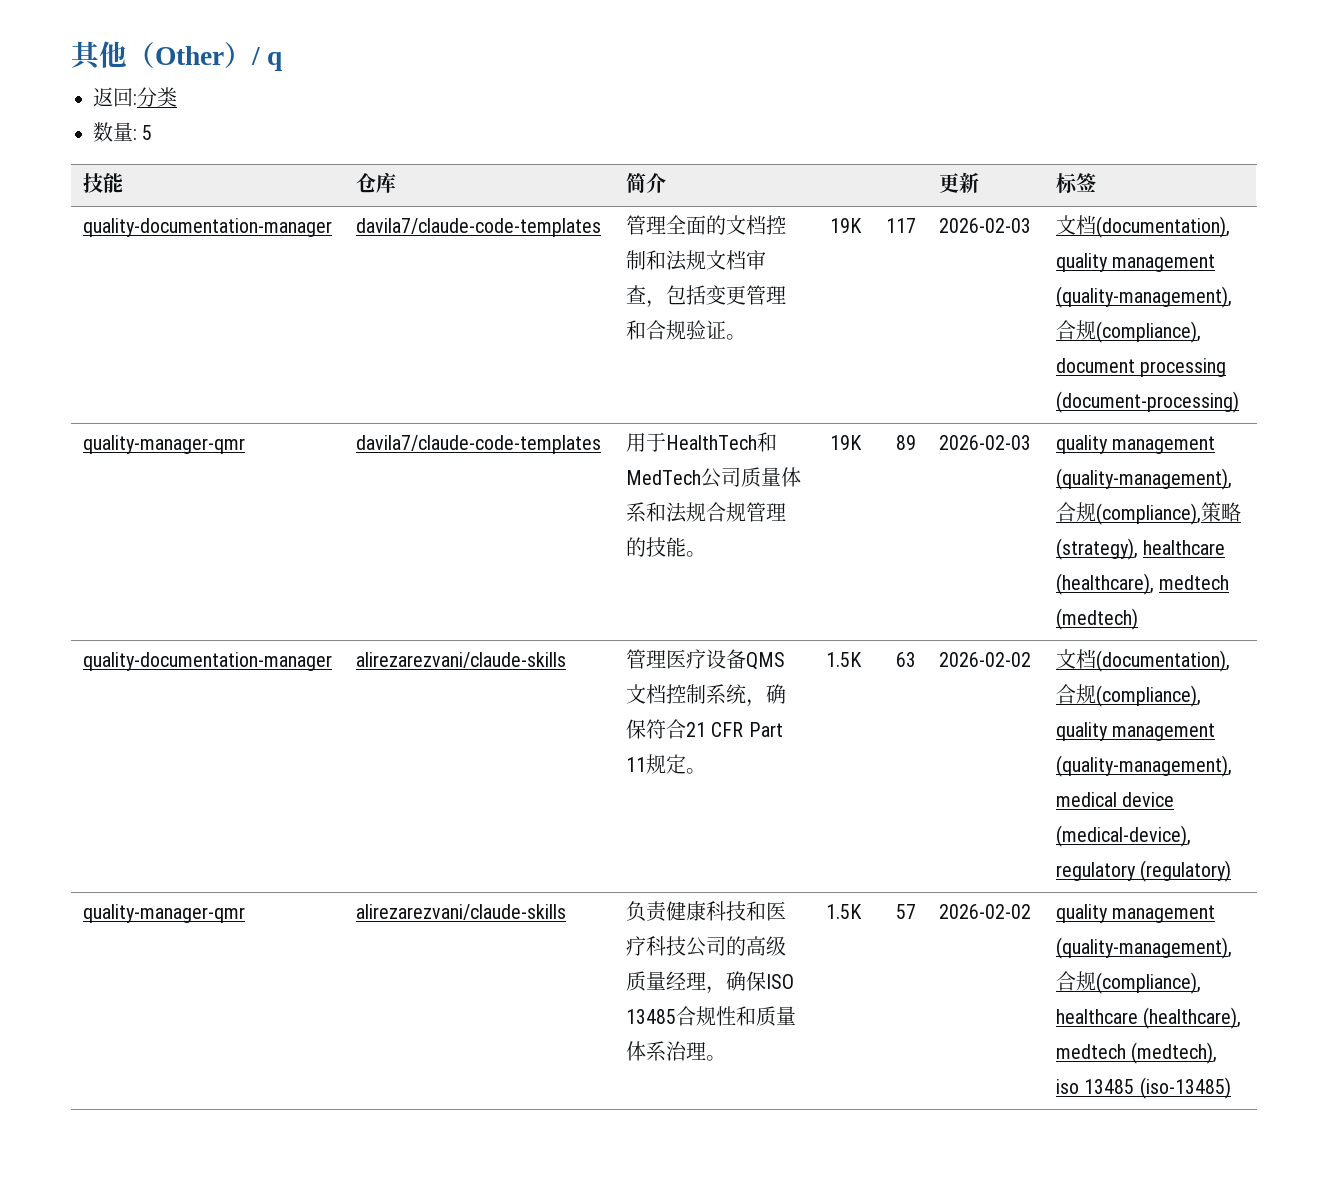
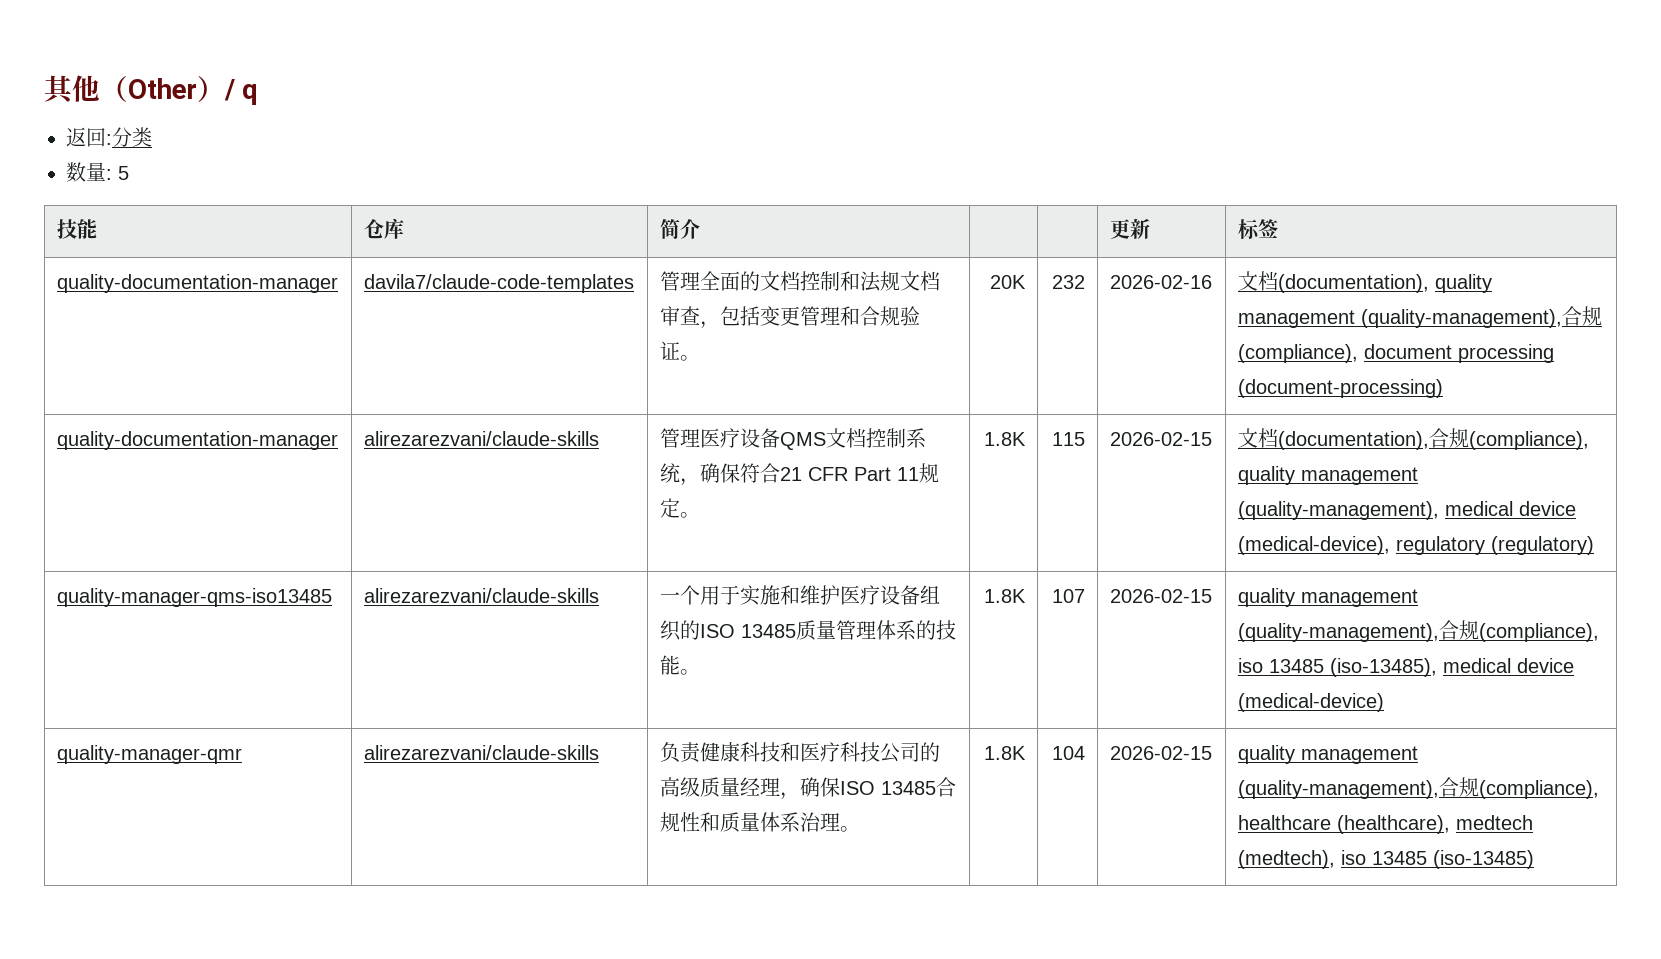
[830,218,863,233] [886,218,917,233] [938,218,1031,233] 19K | 117 | 2026-02-03 -> [990,275,1027,289] [1052,275,1086,289] [1109,275,1212,289] 20K | 232 | 2026-02-16
[82,435,245,454] [355,435,601,454] [625,432,777,452] [625,467,801,488] [625,502,786,523] [625,537,706,557] [830,435,863,450] [896,435,917,450] [938,435,1031,450] [1055,435,1216,454] [1055,468,1232,490] [1055,502,1241,525] [1055,538,1226,560] [1055,573,1230,595] [1055,608,1138,630] // quality-manager-qmr | davila7/claude-code-templates | 用于HealthTech和MedTech公司质量体系和法规合规管理的技能。 | 19K | 89 | 2026-02-03 | quality management (quality-management),合规(compliance),策略(strategy), healthcare (healthcare), medtech (medtech) -> (1443, 388) none
[826,652,863,667] [896,652,917,667] [938,652,1031,667] 1.5K | 63 | 2026-02-02 -> [984,432,1027,446] [1052,432,1086,446] [1109,432,1212,446] 1.8K | 115 | 2026-02-15
(1232, 871) none -> [56,588,332,607] [363,588,599,603] [659,585,940,606] [659,620,956,641] [659,655,700,675] [984,589,1027,603] [1052,589,1086,603] [1109,589,1212,603] [1237,588,1418,607] [1237,620,1599,642] [1237,658,1574,677] [1237,693,1384,712] // quality-manager-qms-iso13485 | alirezarezvani/claude-skills | 一个用于实施和维护医疗设备组织的ISO 13485质量管理体系的技能。 | 1.8K | 107 | 2026-02-15 | quality management (quality-management),合规(compliance), iso 13485 (iso-13485), medical device (medical-device)
[826,904,863,919] [896,904,917,919] [938,904,1031,919] 1.5K | 57 | 2026-02-02 -> [984,746,1027,760] [1052,746,1086,760] [1109,746,1212,760] 1.8K | 104 | 2026-02-15

